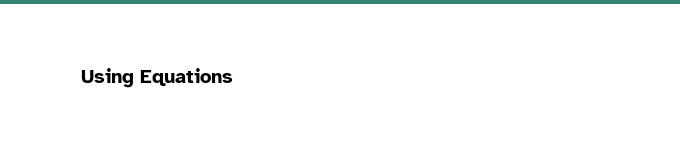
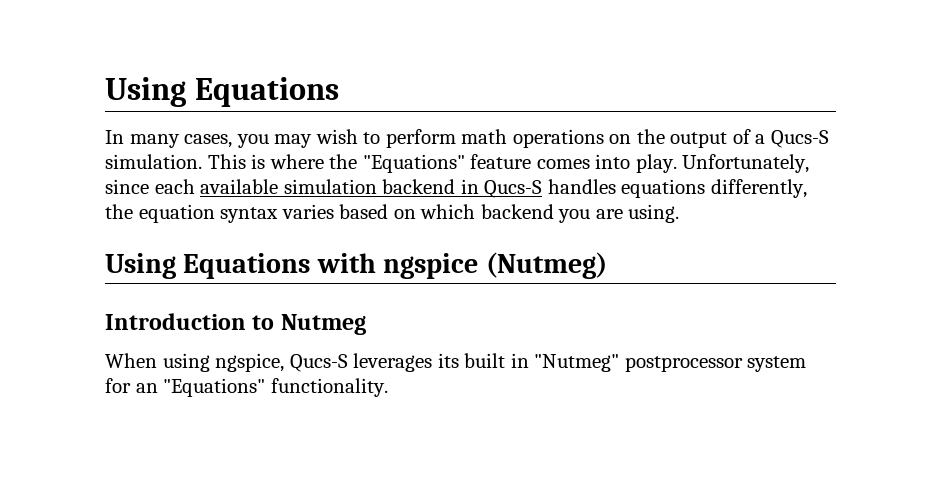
[81,68,233,88] Using Equations -> [105,77,339,107] [105,129,830,148] [105,154,810,173] [105,179,807,198] [105,204,680,223] [105,252,607,279] [105,313,366,335] [105,353,807,372] [105,378,388,397] Using Equations // In many cases, you may wish to perform math operations on the output of a Qucs-S simulation. This is where the "Equations" feature comes into play. Unfortunately, since each available simulation backend in Qucs-S handles equations differently, the equation syntax varies based on which backend you are using. // Using Equations with ngspice (Nutmeg) // Introduction to Nutmeg // When using ngspice, Qucs-S leverages its built in "Nutmeg" postprocessor system for an "Equations" functionality.

